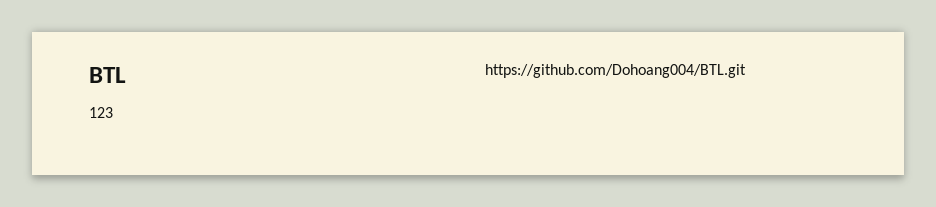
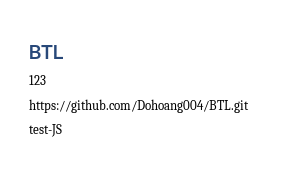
(746, 71) none -> [29,124,62,137] // test-JS

